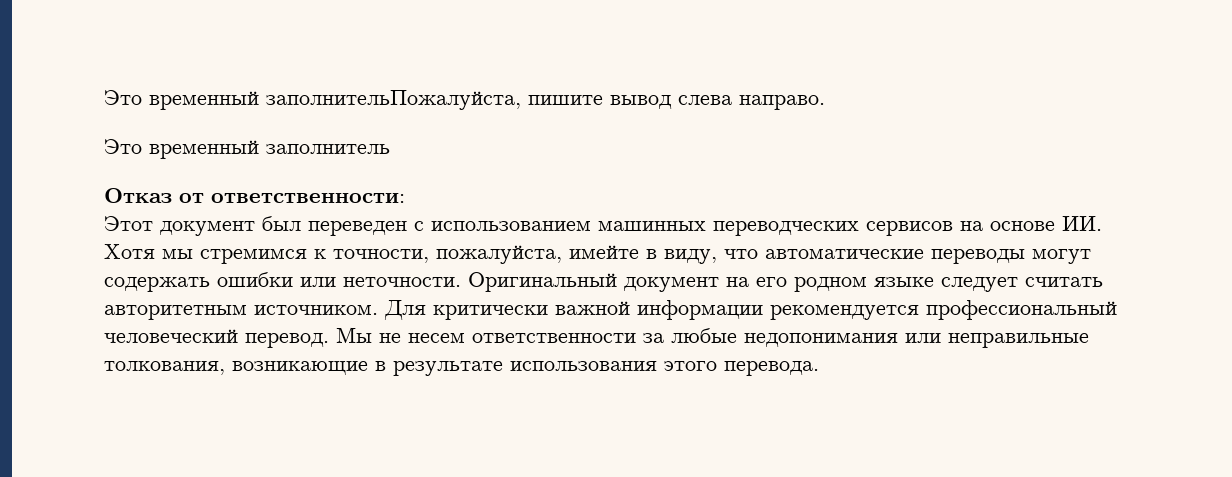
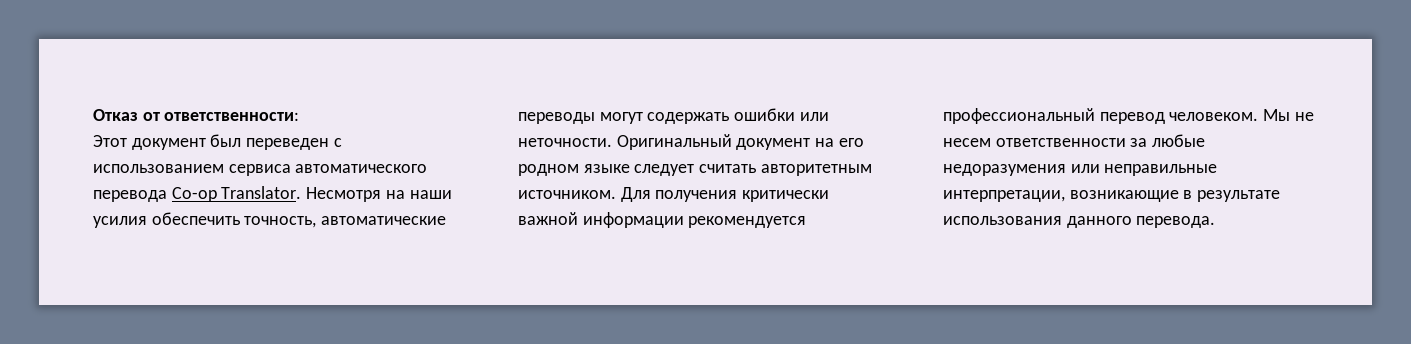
[104,90,825,110] [104,139,390,159] Это временный заполнительПожалуйста, пишите вывод слева направо. // Это временный заполнитель // -> (93, 115) none
[598,216,1102,236] [104,244,758,264] машинных переводческих сервисов на основе ИИ. Хотя мы стремимся к точности, пожалуйста, имейте в виду, что -> [228,164,428,176] [93,186,452,202] [93,212,317,228] сервиса автоматического перевода Co-op Translator. Несмотря на наши усилия обеспечить точность,
(426, 310) none -> [655,190,738,202] получения
[104,329,329,348] человеческий перевод. -> [1099,112,1259,124] перевод человеком.
[744,333,898,347] недопонимания -> [943,164,1066,176] недоразумения
[104,361,225,375] толкования, -> [943,190,1065,202] интерпретации,
[664,361,717,371] этого -> [1066,216,1132,228] данного

